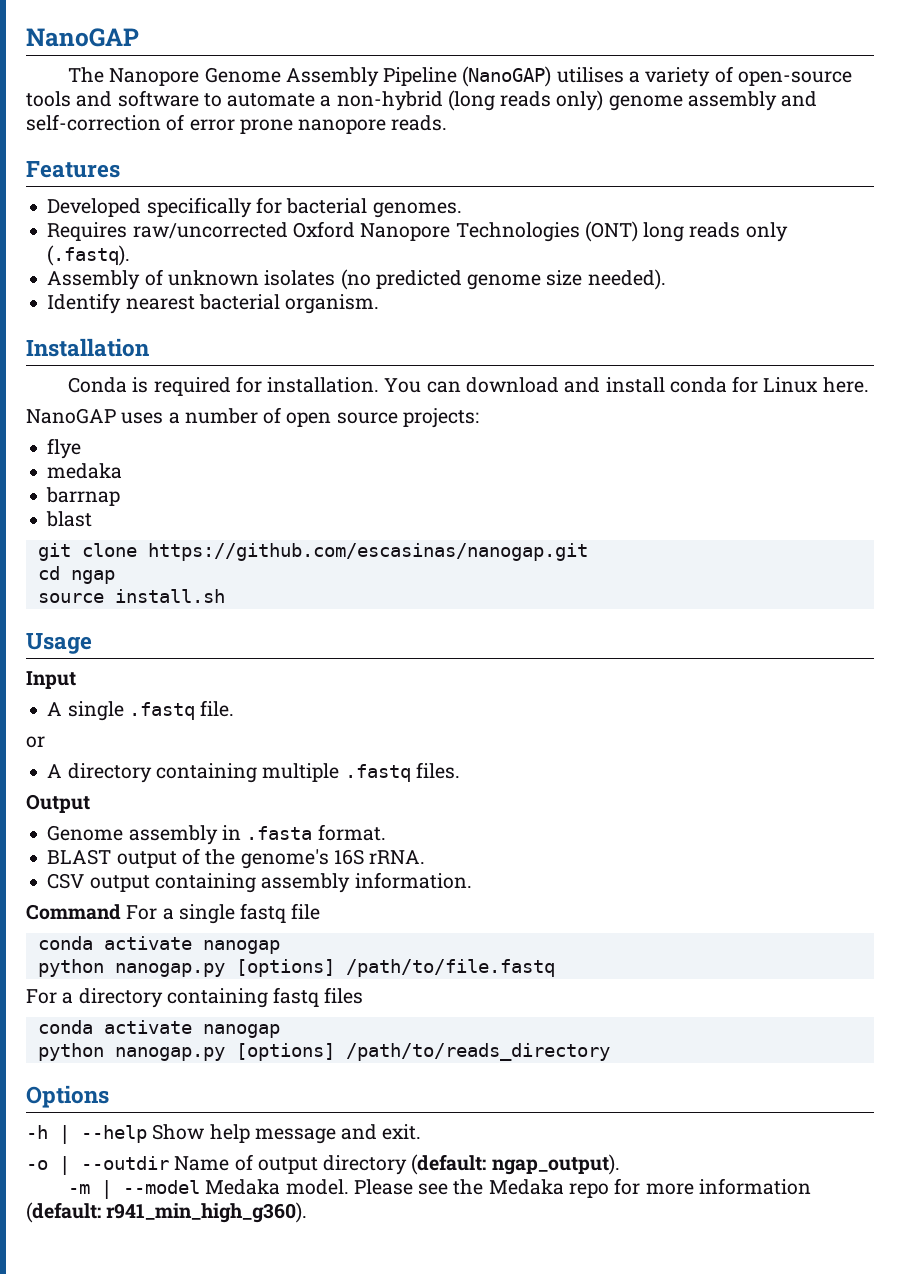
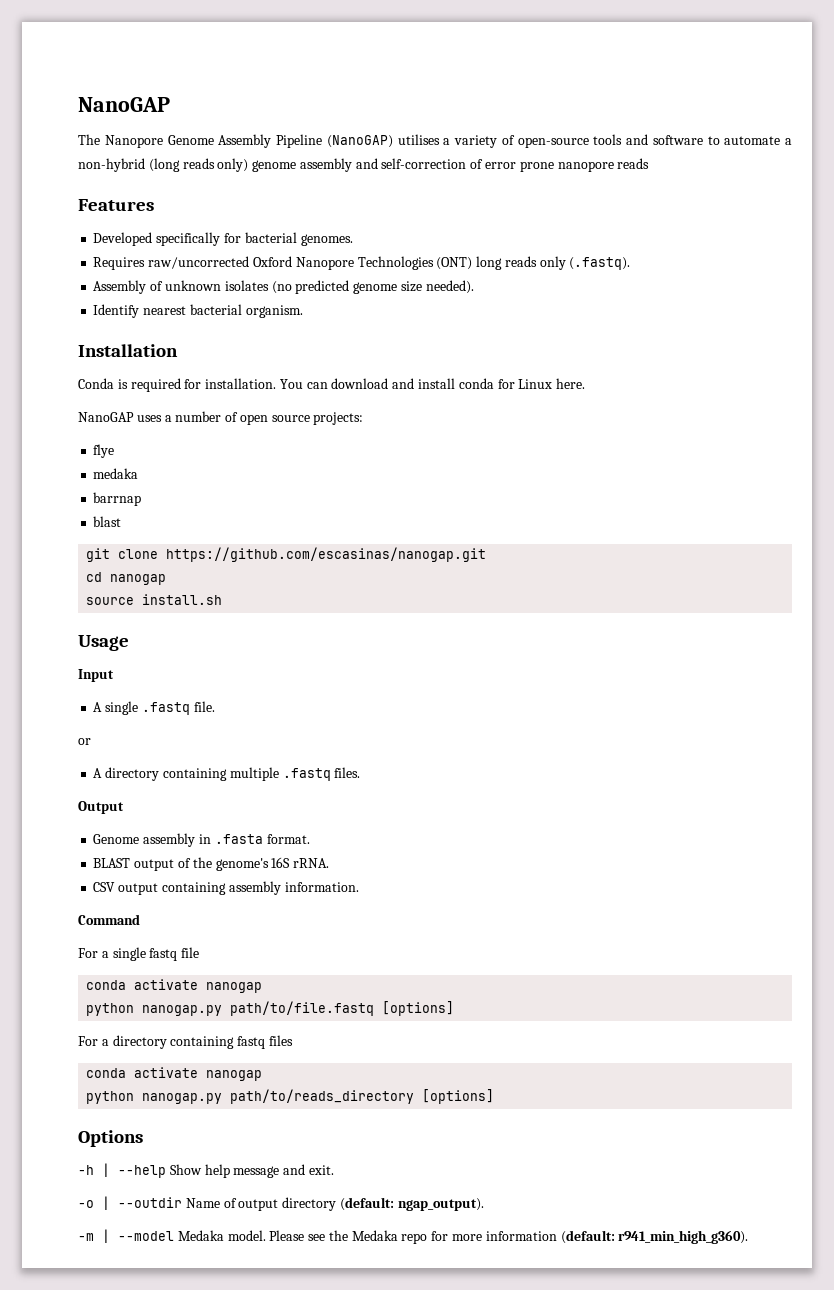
[391,115,448,131] reads. -> [617,158,650,169] reads
[70,570,115,584] ngap -> [110,574,167,585] nanogap
(121, 912) none -> (140, 919) //
[235,959,555,977] [options] /path/to/file.fastq -> [230,1001,455,1016] path/to/file.fastq [options]
[235,1043,610,1061] [options] /path/to/reads_directory -> [230,1089,495,1104] path/to/reads_directory [options]

